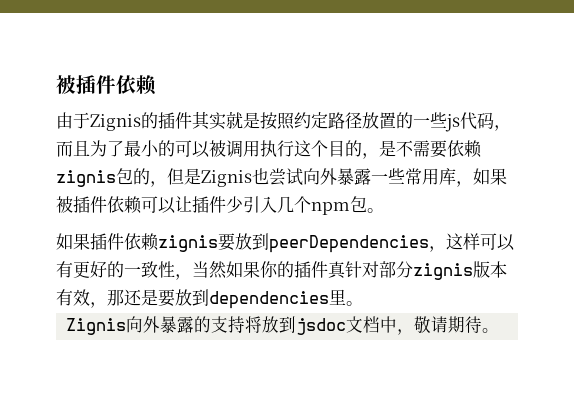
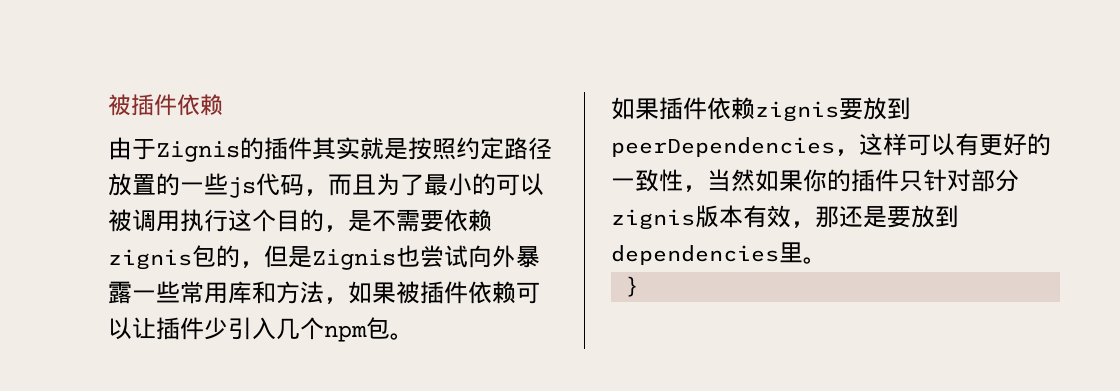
(456, 176) none -> [252,281,324,304] 和方法
[328,261,346,279] 真 -> [899,170,923,192] 只
[66,316,500,335] Zignis向外暴露的支持将放到jsdoc文档中，敬请期待。 -> [625,276,640,297] }

